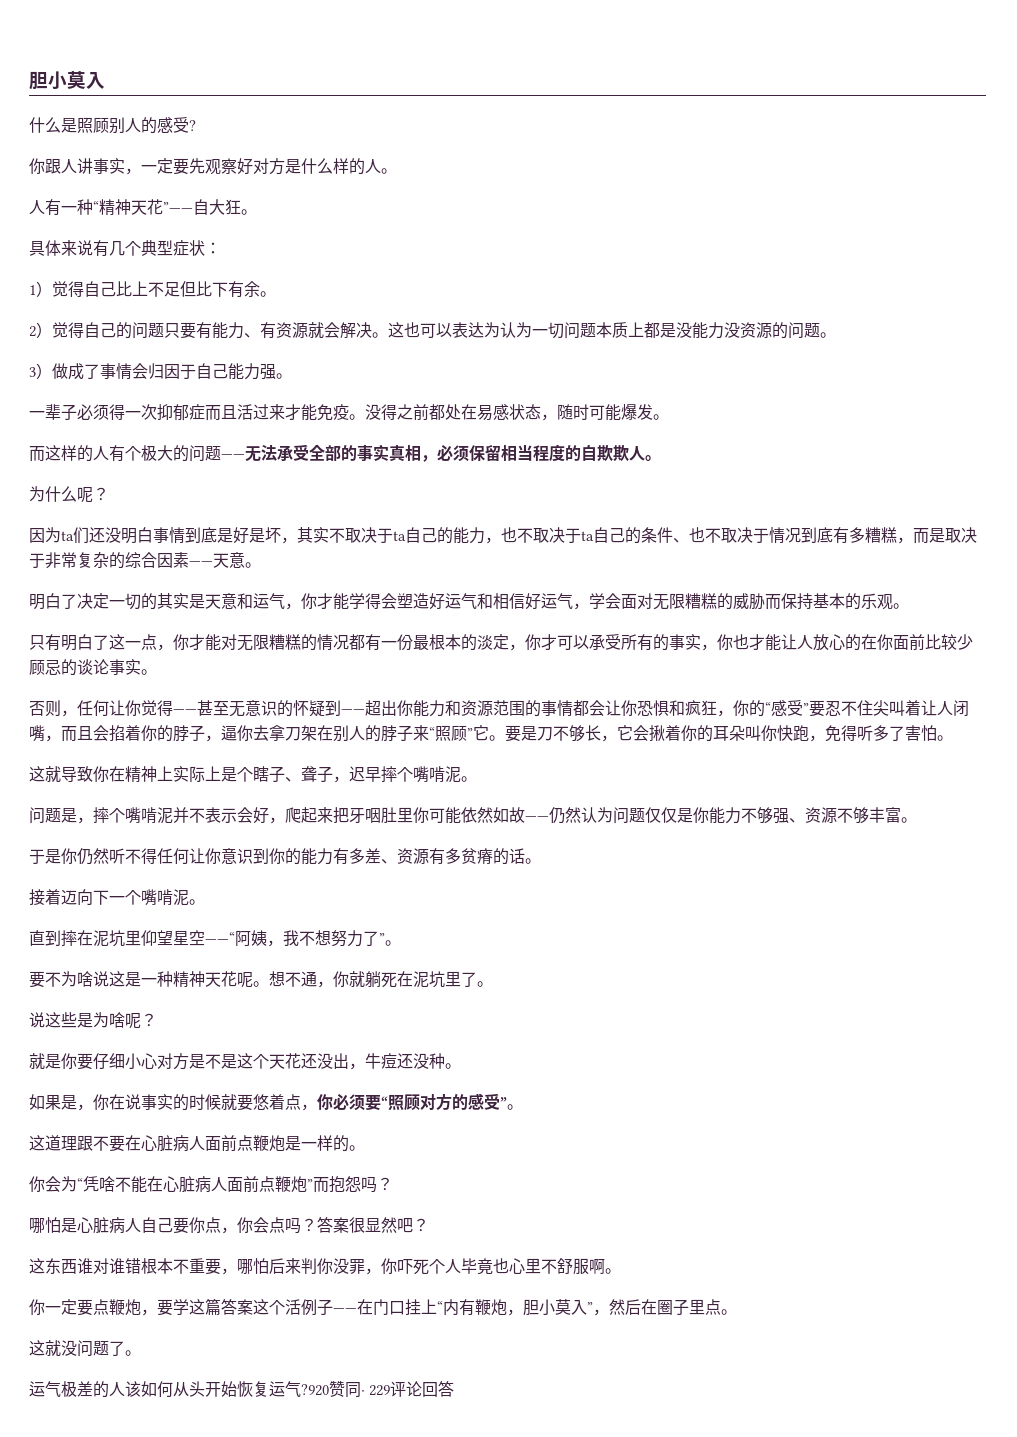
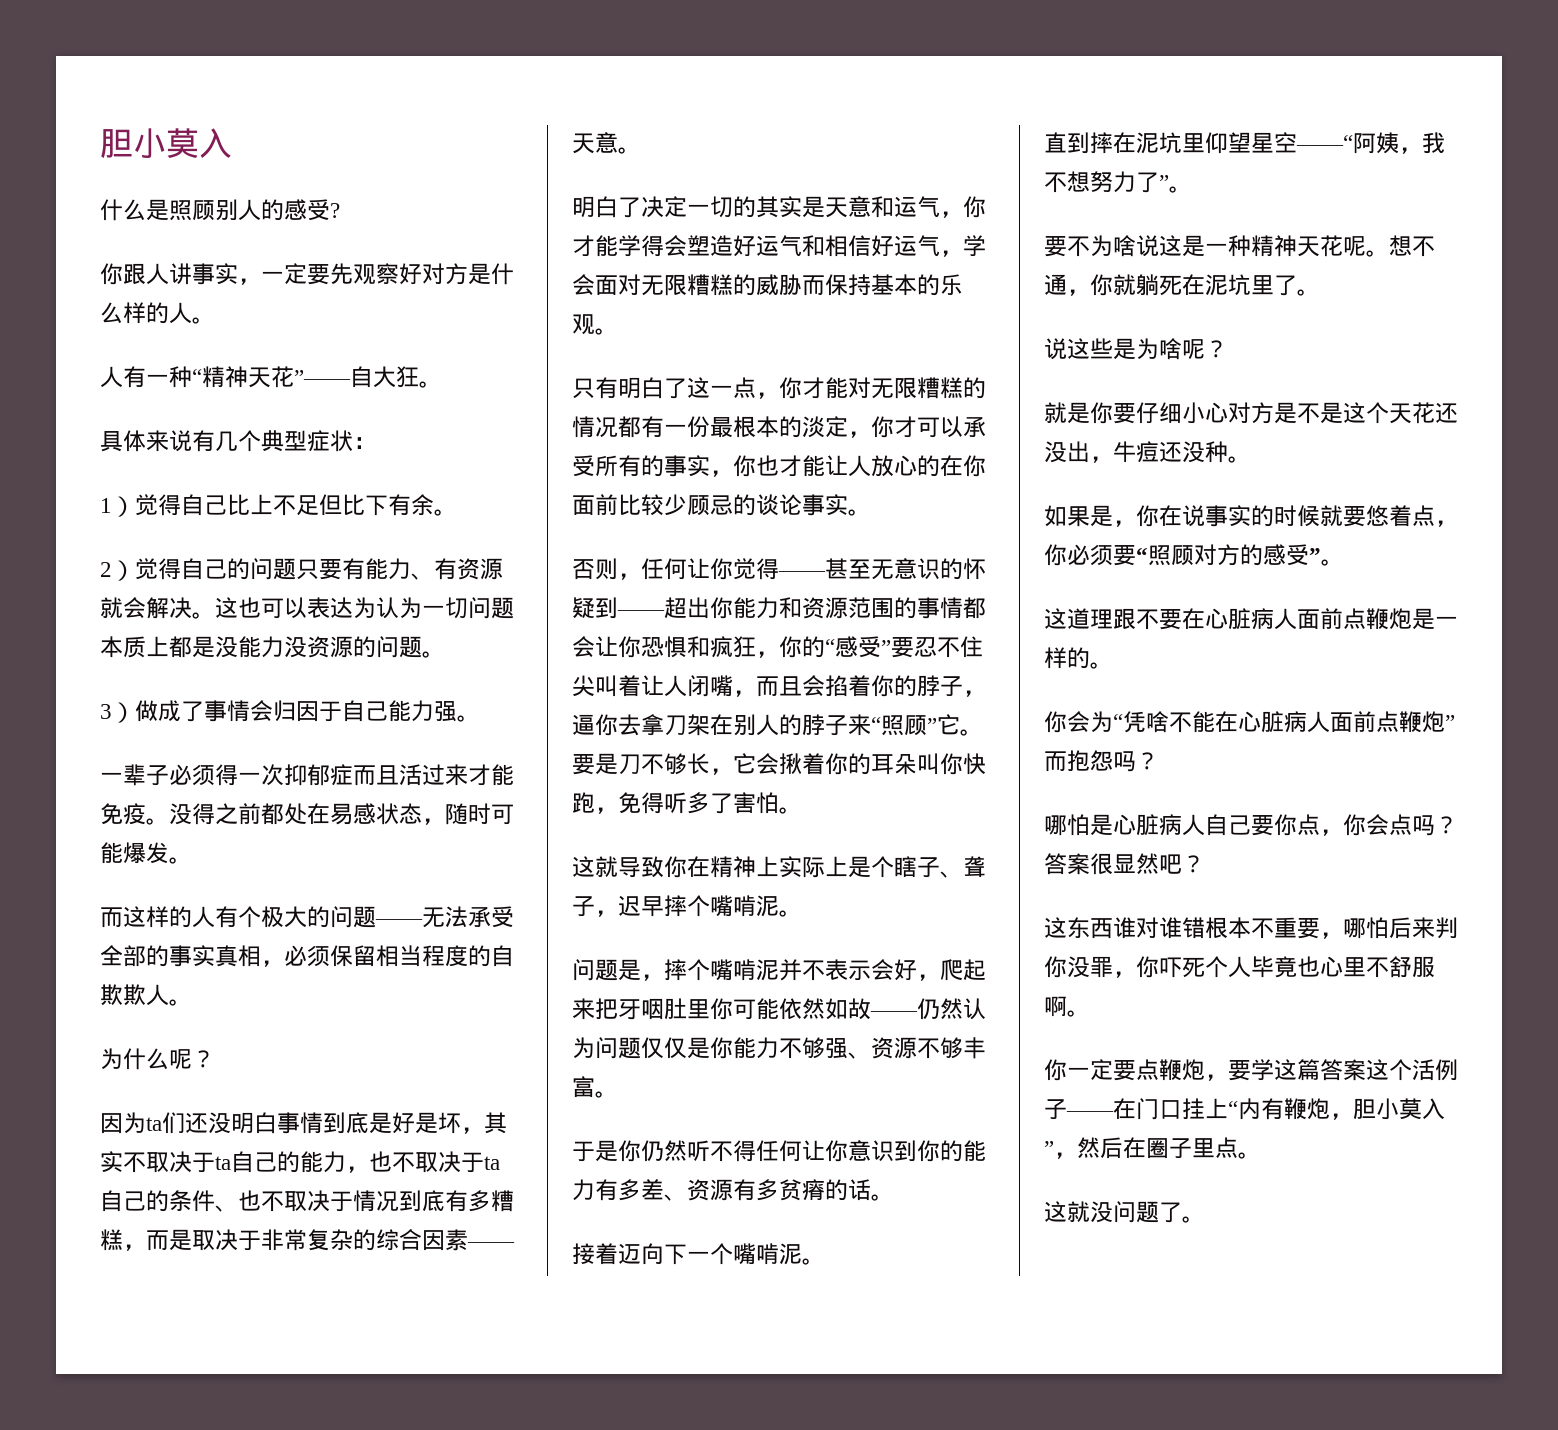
[29,1381,455,1398] // 运气极差的人该如何从头开始恢复运气?920赞同· 229评论回答 -> (1205, 1219) none

